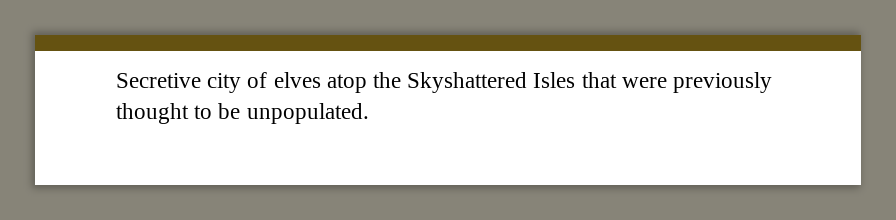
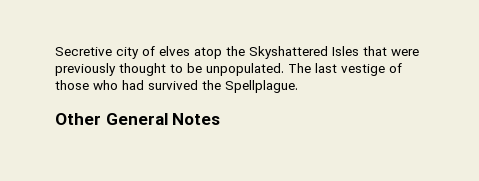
(369, 113) none -> [288,63,402,76] [55,80,298,93] [55,113,221,125] The last vestige of those who had survived the Spellplague. // Other General Notes

